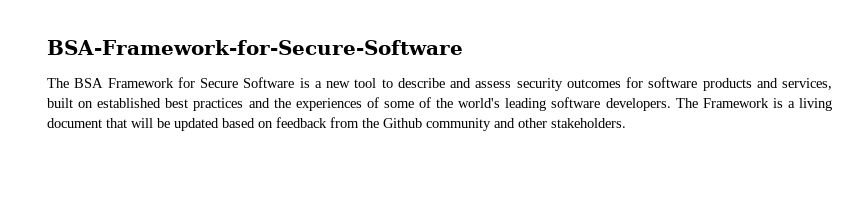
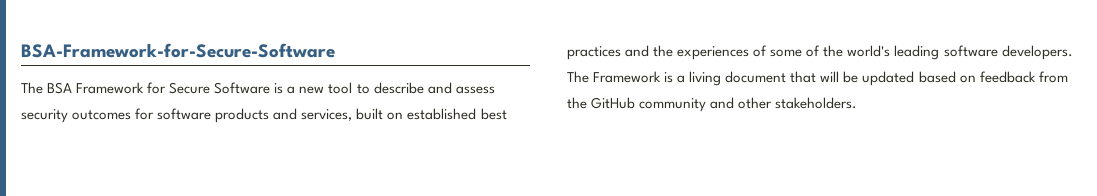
[383,118,422,128] Github -> [591,97,636,109] GitHub

